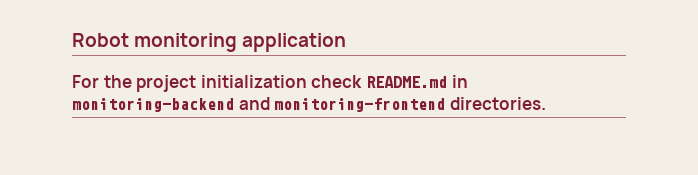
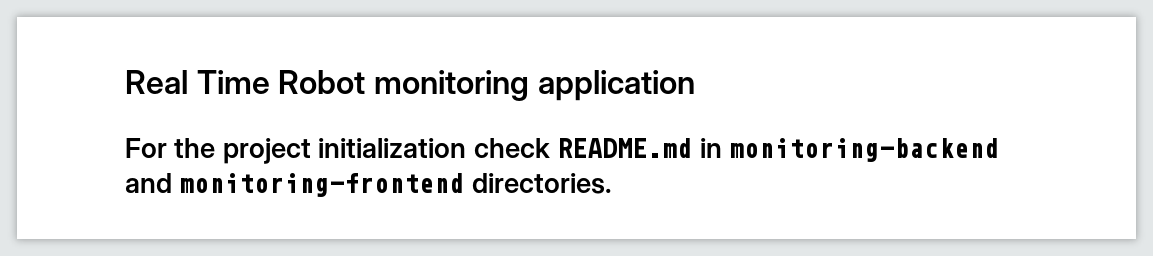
(72, 40) none -> [125,70,270,94] Real Time

